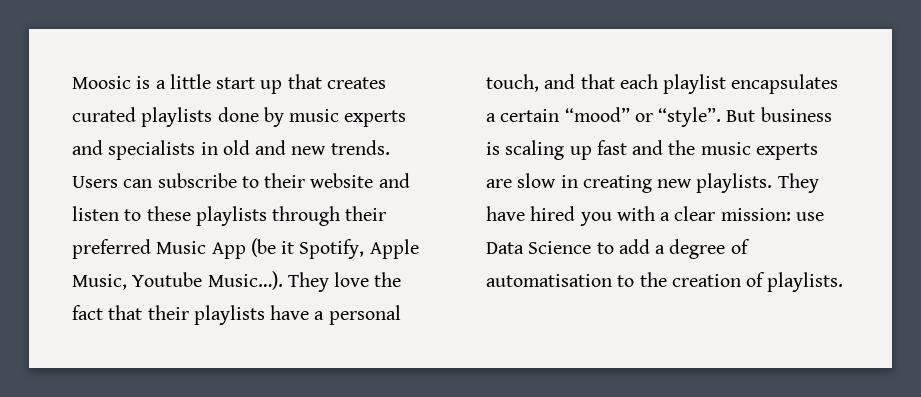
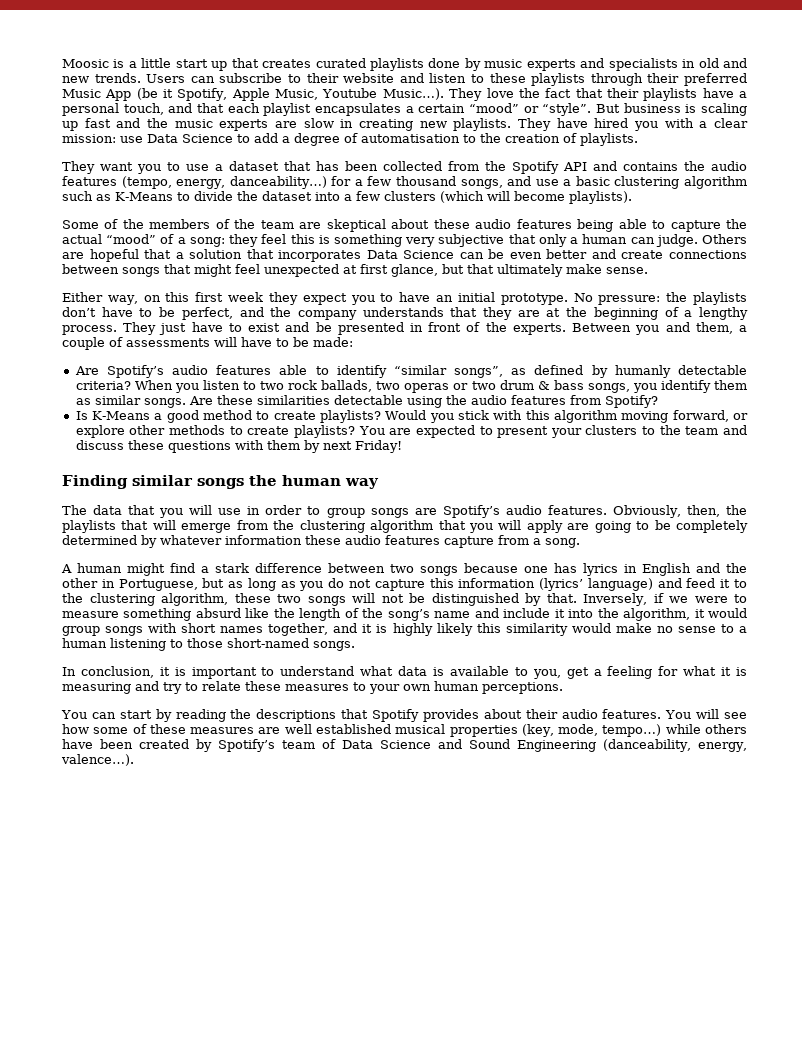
(844, 282) none -> [62,161,747,174] [62,176,748,189] [62,191,632,204] [62,219,748,232] [62,234,747,247] [62,249,747,262] [62,264,648,277] [62,292,747,305] [62,307,749,320] [62,322,747,335] [62,337,353,350] [74,365,747,378] [75,380,748,393] [75,395,658,408] [75,410,748,423] [75,425,747,438] [75,440,402,453] [62,475,379,489] [62,505,747,518] [62,520,748,533] [62,535,580,548] [61,563,747,576] [62,578,748,591] [62,593,747,606] [62,608,748,621] [62,623,747,636] [62,638,355,651] [62,666,748,679] [62,681,563,694] [61,709,747,722] [62,724,747,737] [62,739,748,752] [61,754,134,766] // They want you to use a dataset that has been collected from the Spotify API and contains the audio features (tempo, energy, danceability…) for a few thousand songs, and use a basic clustering algorithm such as K-Means to divide the dataset into a few clusters (which will become playlists). // Some of the members of the team are skeptical about these audio features being able to capture the actual “mood” of a song: they feel this is something very subjective that only a human can judge. Others are hopeful that a solution that incorporates Data Science can be even better and create connections between songs that might feel unexpected at first glance, but that ultimately make sense. // Either way, on this first week they expect you to have an initial prototype. No pressure: the playlists don’t have to be perfect, and the company understands that they are at the beginning of a lengthy process. They just have to exist and be presented in front of the experts. Between you and them, a couple of assessments will have to be made: // Are Spotify’s audio features able to identify “similar songs”, as defined by humanly detectable criteria? When you listen to two rock ballads, two operas or two drum & bass songs, you identify them as similar songs. Are these similarities detectable using the audio features from Spotify? // Is K-Means a good method to create playlists? Would you stick with this algorithm moving forward, or explore other methods to create playlists? You are expected to present your clusters to the team and discuss these questions with them by next Friday! // Finding similar songs the human way // The data that you will use in order to group songs are Spotify’s audio features. Obviously, then, the playlists that will emerge from the clustering algorithm that you will apply are going to be completely determined by whatever information these audio features capture from a song. // A human might find a stark difference between two songs because one has lyrics in English and the other in Portuguese, but as long as you do not capture this information (lyrics’ language) and feed it to the clustering algorithm, these two songs will not be distinguished by that. Inversely, if we were to measure something absurd like the length of the song’s name and include it into the algorithm, it would group songs with short names together, and it is highly likely this similarity would make no sense to a human listening to those short-named songs. // In conclusion, it is important to understand what data is available to you, get a feeling for what it is measuring and try to relate these measures to your own human perceptions. // You can start by reading the descriptions that Spotify provides about their audio features. You will see how some of these measures are well established musical properties (key, mode, tempo…) while others have been created by Spotify’s team of Data Science and Sound Engineering (danceability, energy, valence…).

